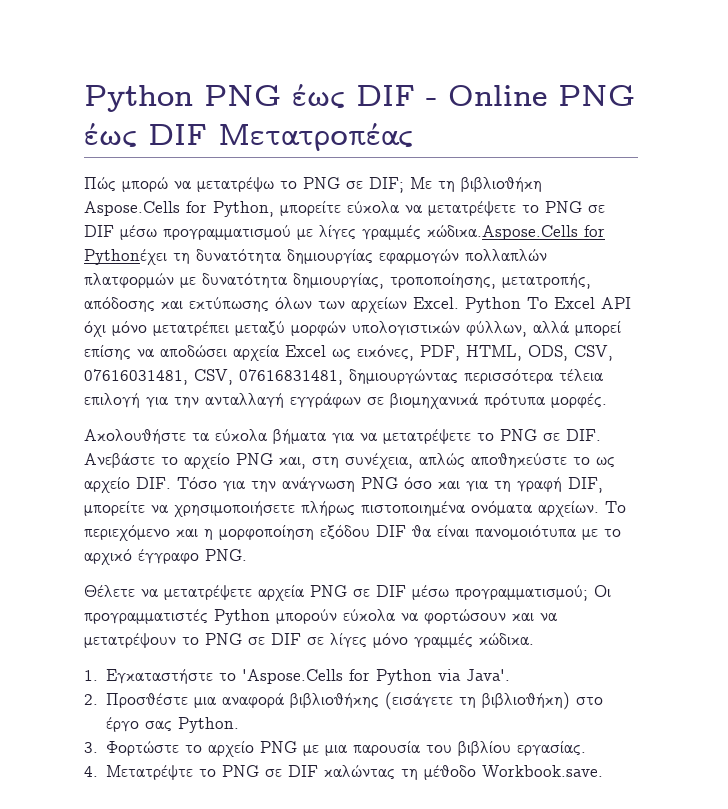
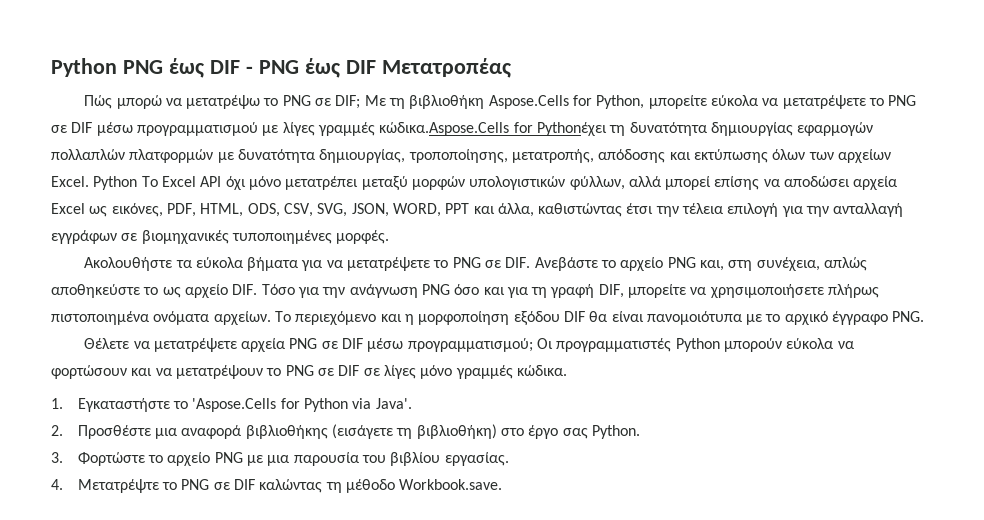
[448,85,547,106] Online -> (253, 70) none
[84,369,553,385] 07616031481, CSV, 07616831481, δημιουργώντας περισσότερα -> [317,203,679,217] SVG, JSON, WORD, PPT και άλλα, καθιστώντας έτσι την
[390,393,545,409] βιομηχανικά πρότυπα -> [141,230,332,244] βιομηχανικές τυποποιημένες

